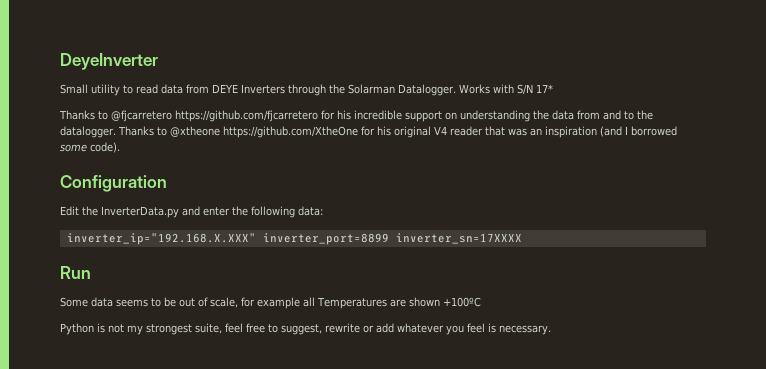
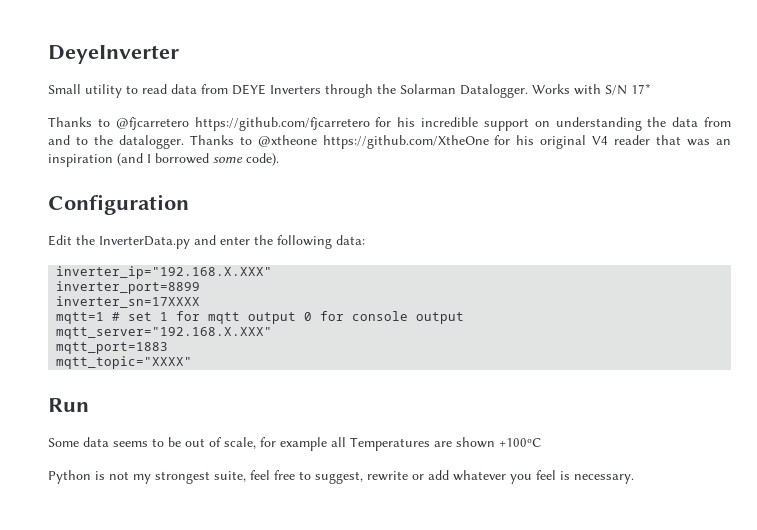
(256, 239) none -> (273, 272) //
(389, 239) none -> (201, 287) //
(522, 238) none -> [56,311,465,324] [56,327,273,339] [56,342,169,354] [56,356,193,369] // mqtt=1 # set 1 for mqtt output 0 for console output // mqtt_server="192.168.X.XXX" // mqtt_port=1883 // mqtt_topic="XXXX"

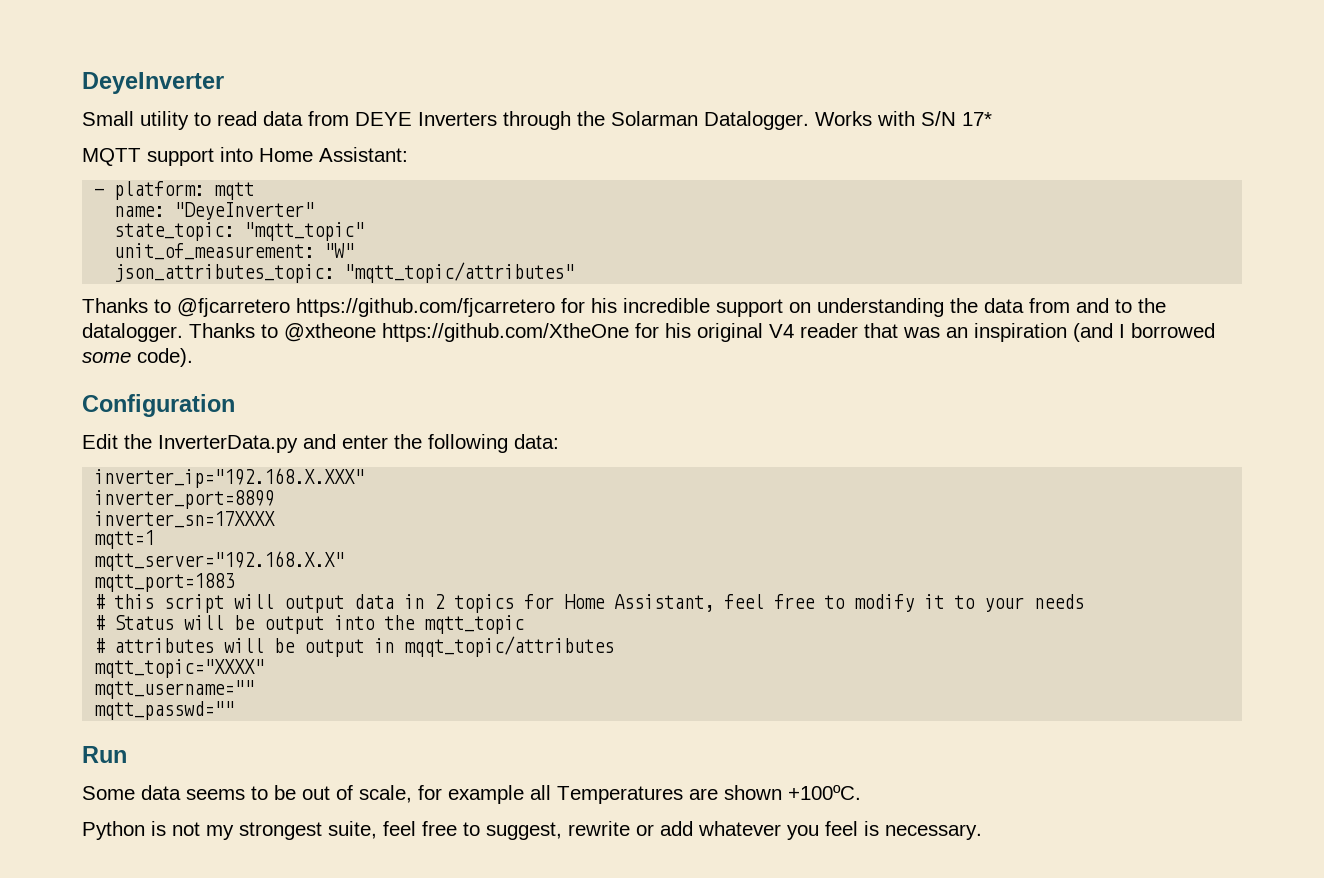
(651, 88) none -> [82,147,408,166] [94,181,255,200] [114,202,315,220] [114,222,365,241] [114,243,355,260] [114,262,575,283] // MQTT support into Home Assistant: // - platform: mqtt // name: "DeyeInverter" // state_topic: "mqtt_topic" // unit_of_measurement: "W" // json_attributes_topic: "mqtt_topic/attributes"
[112,311,465,324] [56,327,273,339] [56,342,169,354] # set 1 for mqtt output 0 for console output // mqtt_server="192.168.X.XXX" // mqtt_port=1883 -> [94,551,345,571] [94,573,236,592] [94,594,1085,613] [94,615,525,634] [94,636,615,657] // mqtt_server="192.168.X.X" // mqtt_port=1883 // # this script will output data in 2 topics for Home Assistant, feel free to modify it to your needs // # Status will be output into the mqtt_topic // # attributes will be output in mqqt_topic/attributes
(193, 362) none -> [94,680,255,699] [94,701,235,720] // mqtt_username="" // mqtt_passwd=""
[499,438,541,447] +100ºC -> [788,785,861,800] +100ºC.

